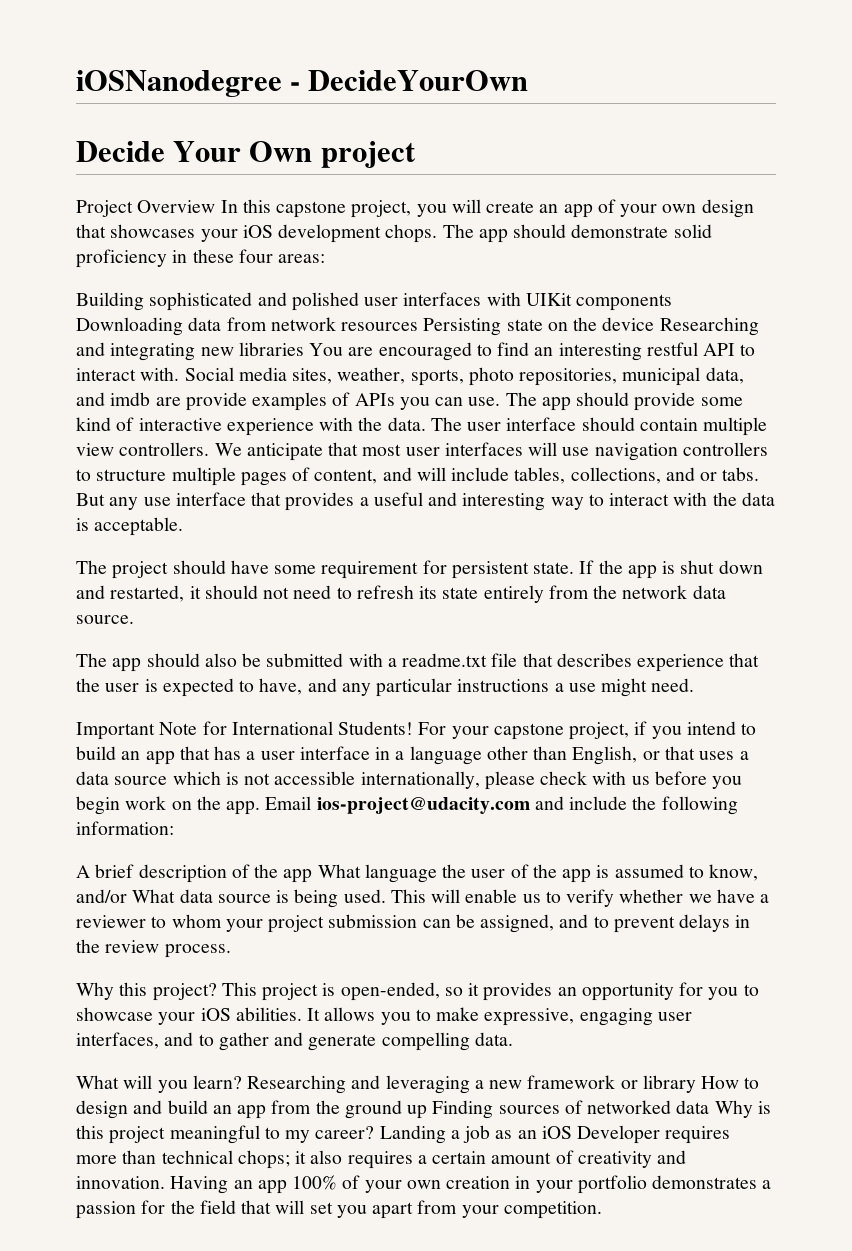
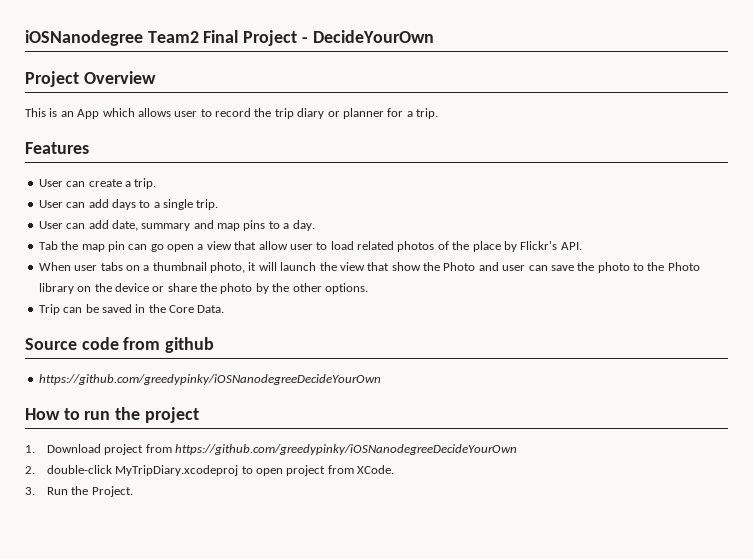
(282, 83) none -> [147,30,298,46] Team2 Final Project
[76,141,416,168] [76,199,754,218] [76,224,712,243] [76,249,326,268] [76,292,673,311] [76,317,759,336] [76,342,756,361] [76,367,744,386] [76,392,743,411] [76,417,768,436] [76,442,768,461] [76,467,760,486] [76,492,775,511] [76,517,184,536] [76,560,763,579] [76,585,726,603] [76,615,134,624] [76,653,760,672] [76,678,695,697] [76,721,757,740] [76,746,749,765] [76,771,743,790] [76,796,738,815] [76,821,174,835] [76,864,759,883] [76,889,770,908] [76,914,751,933] [76,939,231,958] [76,982,759,1001] [76,1007,692,1026] [76,1032,513,1051] [76,1075,760,1094] [76,1100,771,1119] [76,1125,731,1144] [76,1150,687,1169] [76,1175,772,1194] [76,1200,602,1219] Decide Your Own project // Project Overview In this capstone project, you will create an app of your own design that showcases your iOS development chops. The app should demonstrate solid proficiency in these four areas: // Building sophisticated and polished user interfaces with UIKit components Downloading data from network resources Persisting state on the device Researching and integrating new libraries You are encouraged to find an interesting restful API to interact with. Social media sites, weather, sports, photo repositories, municipal data, and imdb are provide examples of APIs you can use. The app should provide some kind of interactive experience with the data. The user interface should contain multiple view controllers. We anticipate that most user interfaces will use navigation controllers to structure multiple pages of content, and will include tables, collections, and or tabs. But any use interface that provides a useful and interesting way to interact with the data is acceptable. // The project should have some requirement for persistent state. If the app is shut down and restarted, it should not need to refresh its state entirely from the network data source. // The app should also be submitted with a readme.txt file that describes experience that the user is expected to have, and any particular instructions a use might need. // Important Note for International Students! For your capstone project, if you intend to build an app that has a user interface in a language other than English, or that uses a data source which is not accessible internationally, please check with us before you begin work on the app. Email ios-project@udacity.com and include the following information: // A brief description of the app What language the user of the app is assumed to know, and/or What data source is being used. This will enable us to verify whether we have a reviewer to whom your project submission can be assigned, and to prevent delays in the review process. // Why this project? This project is open-ended, so it provides an opportunity for you to showcase your iOS abilities. It allows you to make expressive, engaging user interfaces, and to gather and generate compelling data. // What will you learn? Researching and leveraging a new framework or library How to design and build an app from the ground up Finding sources of networked data Why is this project meaningful to my career? Landing a job as an iOS Developer requires more than technical chops; it also requires a certain amount of creativity and innovation. Having an app 100% of your own creation in your portfolio demonstrates a passion for the field that will set you apart from your competition. -> [25,71,156,87] [25,108,438,119] [25,142,89,154] [38,178,157,189] [38,199,219,210] [38,220,315,231] [38,241,582,252] [38,262,700,273] [38,283,368,294] [38,304,225,315] [25,337,215,353] [38,374,381,385] [25,407,199,423] [25,444,518,455] [25,465,395,476] [25,486,133,497] Project Overview // This is an App which allows user to record the trip diary or planner for a trip. // Features // User can create a trip. // User can add days to a single trip. // User can add date, summary and map pins to a day. // Tab the map pin can go open a view that allow user to load related photos of the place by Flickr's API. // When user tabs on a thumbnail photo, it will launch the view that show the Photo and user can save the photo to the Photo library on the device or share the photo by the other options. // Trip can be saved in the Core Data. // Source code from github // https://github.com/greedypinky/iOSNanodegreeDecideYourOwn // How to run the project // 1. Download project from https://github.com/greedypinky/iOSNanodegreeDecideYourOwn // 2. double-click MyTripDiary.xcodeproj to open project from XCode. // 3. Run the Project.

